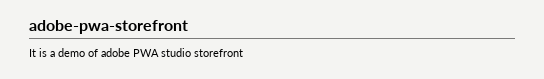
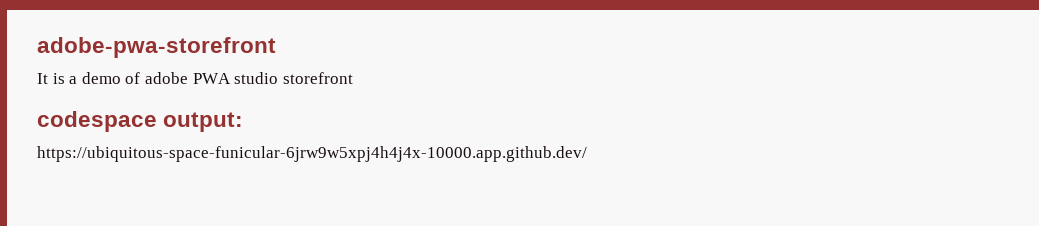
(243, 53) none -> [37,111,244,132] [37,146,587,162] // codespace output: // https://ubiquitous-space-funicular-6jrw9w5xpj4h4j4x-10000.app.github.dev/

